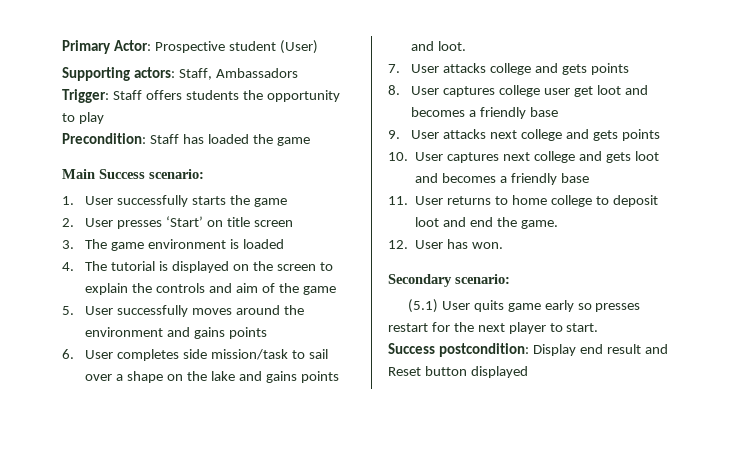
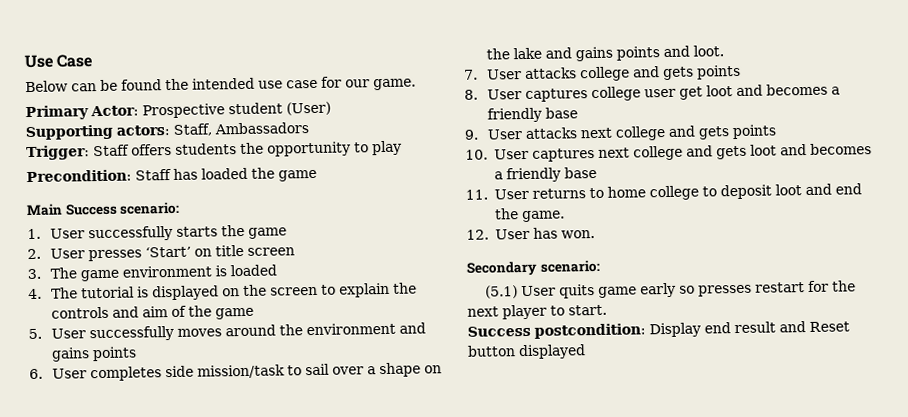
(62, 47) none -> [24,54,93,69] [25,76,416,93] Use Case // Below can be found the intended use case for our game. //

